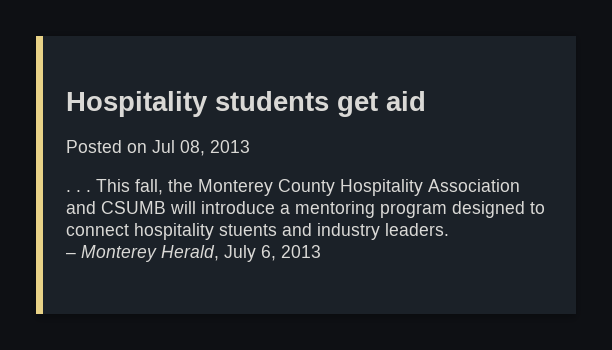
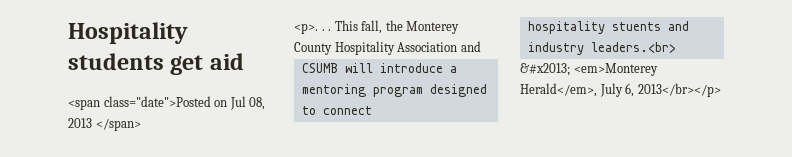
[66,140,122,153] Posted -> [68,96,211,110] <span class="date">Posted
[66,190,71,192] // . -> [95,118,141,131] [294,23,318,34] </span> // <p>.
(96, 207) none -> (481, 46) //
(129, 230) none -> (372, 110) //
[385,223,449,236] [66,245,219,262] leaders. // – Monterey Herald, -> [590,42,676,53] [520,63,658,76] [520,83,597,97] leaders.<br> // &#x2013; <em>Monterey Herald</em>,
[281,245,321,258] 2013 -> [637,83,721,97] 2013</br></p>

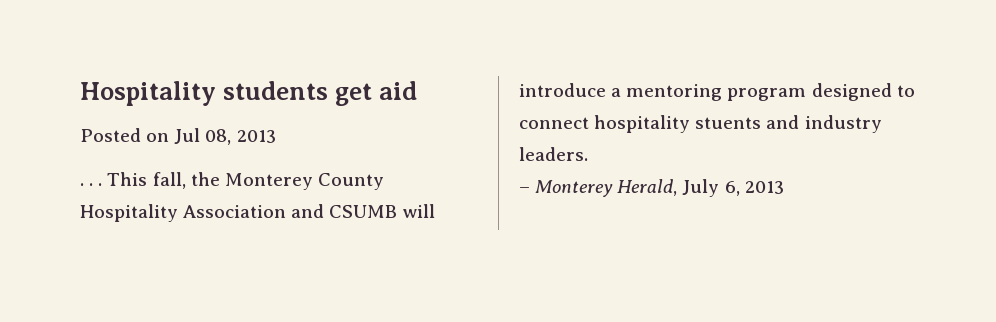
[68,96,211,110] <span class="date">Posted -> [80,128,141,142] Posted
[95,118,141,131] [294,23,318,34] </span> // <p>. -> [80,183,84,186] // .
(481, 46) // -> (325, 211) none
(372, 110) // -> (589, 123) none
[590,42,676,53] [520,63,658,76] [520,83,597,97] leaders.<br> // &#x2013; <em>Monterey Herald</em>, -> [519,147,588,161] [519,179,678,197] leaders. // – Monterey Herald,
[637,83,721,97] 2013</br></p> -> [744,181,784,194] 2013

